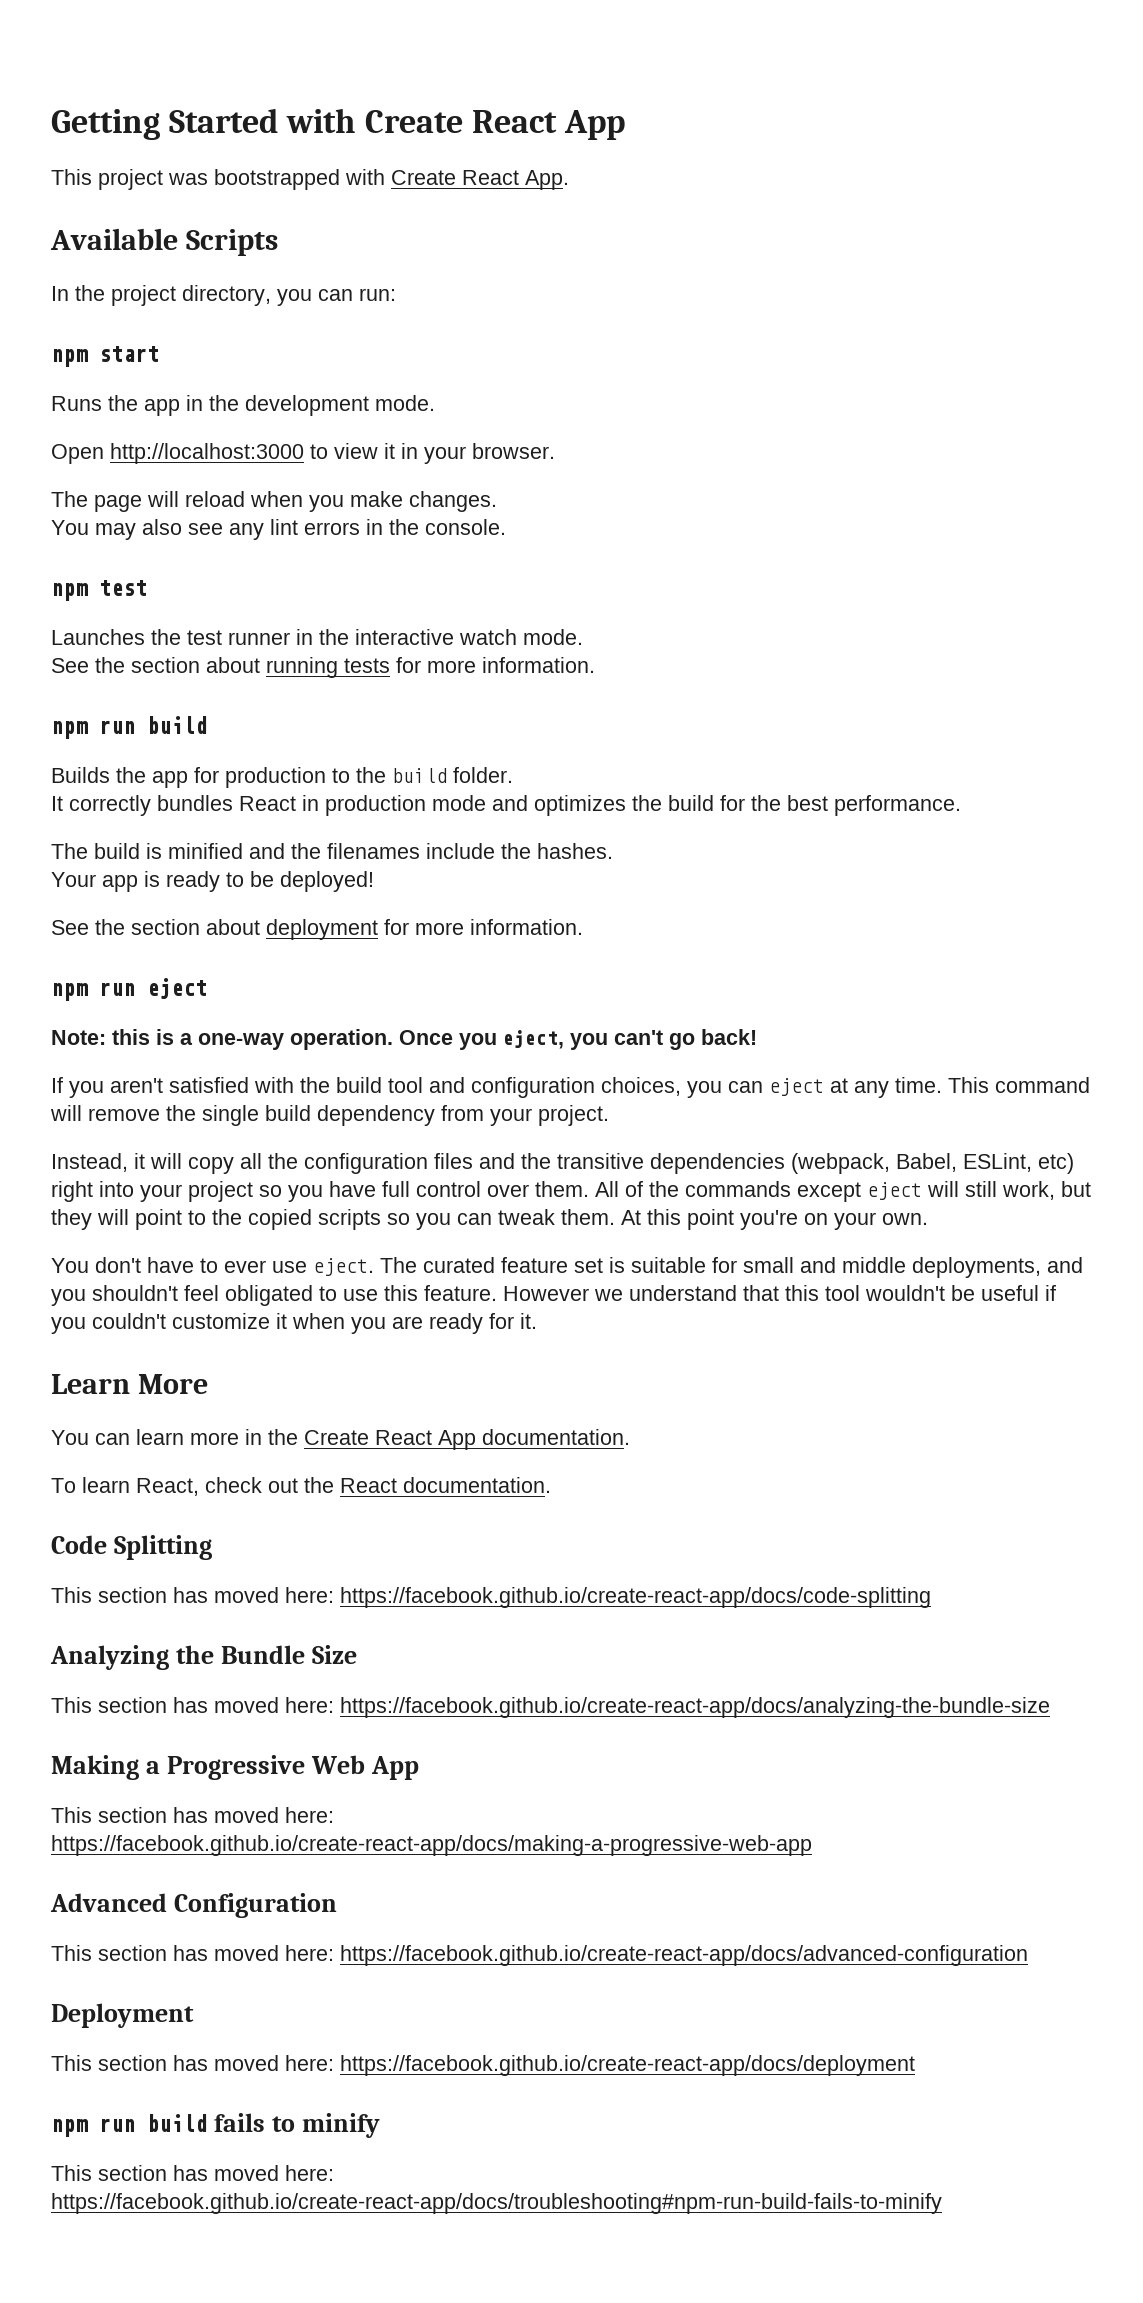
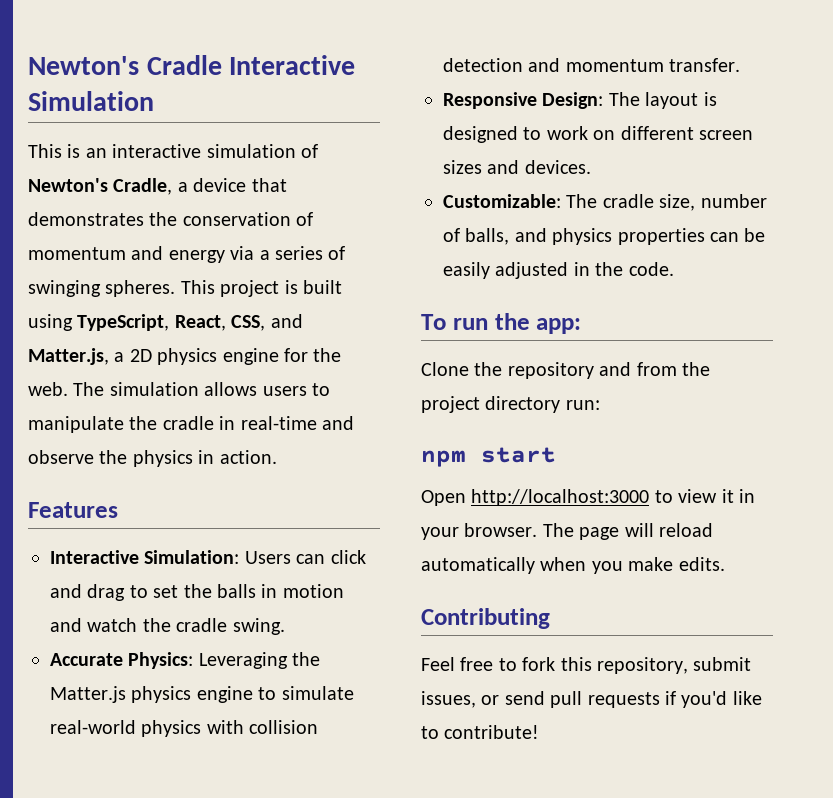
[51,108,625,140] [51,169,569,190] [50,228,278,256] [51,285,396,306] [51,346,159,367] [51,395,435,416] Getting Started with Create React App // This project was bootstrapped with Create React App. // Available Scripts // In the project directory, you can run: // npm start // Runs the app in the development mode. -> [28,55,356,75] [28,91,154,111] [28,144,318,158] [28,178,287,195] [28,212,314,226] [28,246,346,263] [28,280,342,297] [28,314,303,331] [28,348,342,365] [28,382,330,396] [28,416,354,433] [28,450,277,467] [28,502,118,518] [50,550,366,564] [50,584,344,601] [50,618,285,635] [50,652,321,669] [50,686,354,703] [50,720,319,737] [443,58,741,72] [443,92,717,109] [443,126,753,143] [443,160,591,174] [443,194,767,211] [443,228,766,245] [443,262,674,279] [421,313,582,334] [421,362,710,379] [421,396,600,413] [421,447,556,467] Newton's Cradle Interactive Simulation // This is an interactive simulation of Newton's Cradle, a device that demonstrates the conservation of momentum and energy via a series of swinging spheres. This project is built using TypeScript, React, CSS, and Matter.js, a 2D physics engine for the web. The simulation allows users to manipulate the cradle in real-time and observe the physics in action. // Features // Interactive Simulation: Users can click and drag to set the balls in motion and watch the cradle swing. // Accurate Physics: Leveraging the Matter.js physics engine to simulate real-world physics with collision detection and momentum transfer. // Responsive Design: The layout is designed to work on different screen sizes and devices. // Customizable: The cradle size, number of balls, and physics properties can be easily adjusted in the code. // To run the app: // Clone the repository and from the project directory run: // npm start
(555, 451) // -> (538, 530) none
(245, 499) none -> [421,557,535,574] automatically
[409,491,497,512] [51,519,506,540] [51,580,147,601] [51,629,583,645] [51,657,595,678] [51,716,207,739] [51,767,513,788] [51,795,961,816] [51,843,613,859] [51,871,374,892] [51,919,583,940] [51,978,207,1001] [51,1029,757,1050] [51,1077,1090,1098] [50,1105,609,1126] [51,1153,1074,1174] [51,1181,1091,1202] [51,1209,928,1230] [51,1257,1083,1278] [51,1285,1056,1306] [51,1313,537,1334] [51,1374,208,1394] [51,1429,630,1450] [51,1477,551,1496] [51,1535,212,1560] [51,1587,931,1608] [50,1645,357,1670] [51,1697,1050,1718] [51,1755,419,1780] [51,1807,334,1823] [51,1835,812,1856] [50,1893,337,1918] [51,1945,1028,1966] [51,2003,194,2028] [51,2055,915,2076] [51,2113,380,2138] [51,2165,334,2181] [51,2193,942,2214] changes. // You may also see any lint errors in the console. // npm test // Launches the test runner in the interactive watch mode. // See the section about running tests for more information. // npm run build // Builds the app for production to the build folder. // It correctly bundles React in production mode and optimizes the build for the best performance. // The build is minified and the filenames include the hashes. // Your app is ready to be deployed! // See the section about deployment for more information. // npm run eject // Note: this is a one-way operation. Once you eject, you can't go back! // If you aren't satisfied with the build tool and configuration choices, you can eject at any time. This command will remove the single build dependency from your project. // Instead, it will copy all the configuration files and the transitive dependencies (webpack, Babel, ESLint, etc) right into your project so you have full control over them. All of the commands except eject will still work, but they will point to the copied scripts so you can tweak them. At this point you're on your own. // You don't have to ever use eject. The curated feature set is suitable for small and middle deployments, and you shouldn't feel obligated to use this feature. However we understand that this tool wouldn't be useful if you couldn't customize it when you are ready for it. // Learn More // You can learn more in the Create React App documentation. // To learn React, check out the React documentation. // Code Splitting // This section has moved here: https://facebook.github.io/create-react-app/docs/code-splitting // Analyzing the Bundle Size // This section has moved here: https://facebook.github.io/create-react-app/docs/analyzing-the-bundle-size // Making a Progressive Web App // This section has moved here: https://facebook.github.io/create-react-app/docs/making-a-progressive-web-app // Advanced Configuration // This section has moved here: https://facebook.github.io/create-react-app/docs/advanced-configuration // Deployment // This section has moved here: https://facebook.github.io/create-react-app/docs/deployment // npm run build fails to minify // This section has moved here: https://facebook.github.io/create-react-app/docs/troubleshooting#npm-run-build-fails-to-minify -> [678,557,725,571] [421,608,550,629] [421,657,752,674] [421,691,762,708] [421,725,540,739] edits. // Contributing // Feel free to fork this repository, submit issues, or send pull requests if you'd like to contribute!

